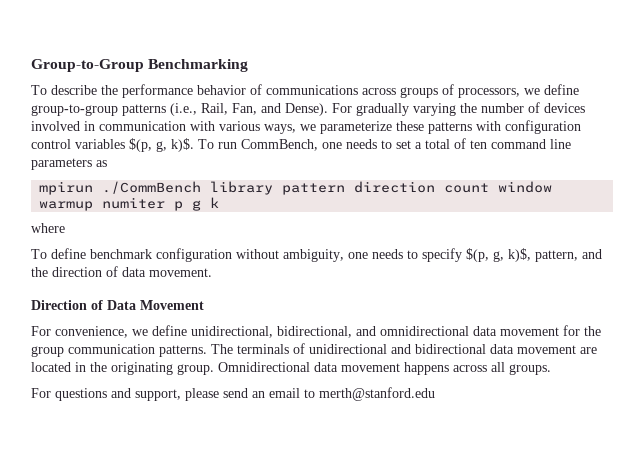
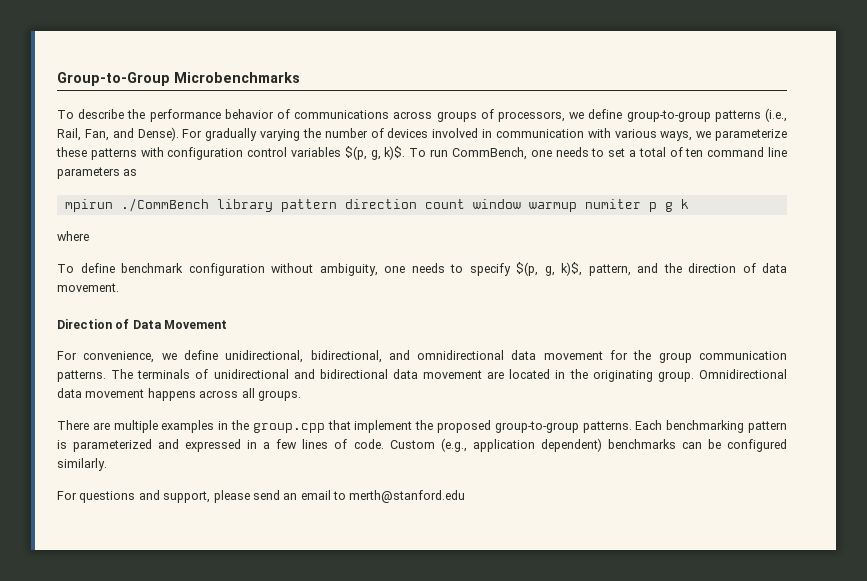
[148,59,249,72] Benchmarking -> [174,72,300,83] Microbenchmarks
(551, 369) none -> [57,420,787,433] [57,438,787,452] [57,458,107,471] // There are multiple examples in the group.cpp that implement the proposed group-to-group patterns. Each benchmarking pattern is parameterized and expressed in a few lines of code. Custom (e.g., application dependent) benchmarks can be configured similarly.

